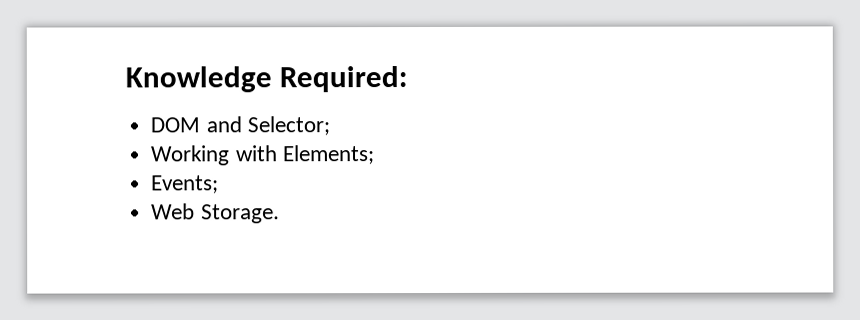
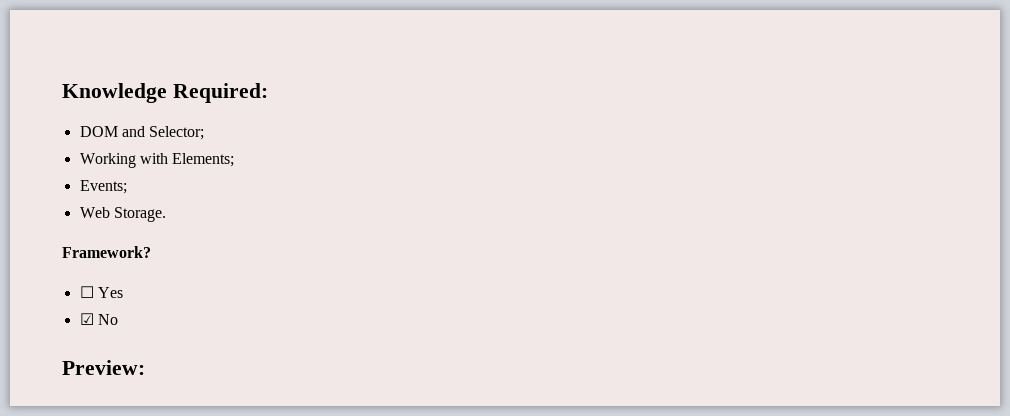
(280, 214) none -> [62,246,151,258] [79,286,123,298] [79,313,118,325] [62,360,145,375] // Framework? // ☐ Yes // ☑ No // Preview:

